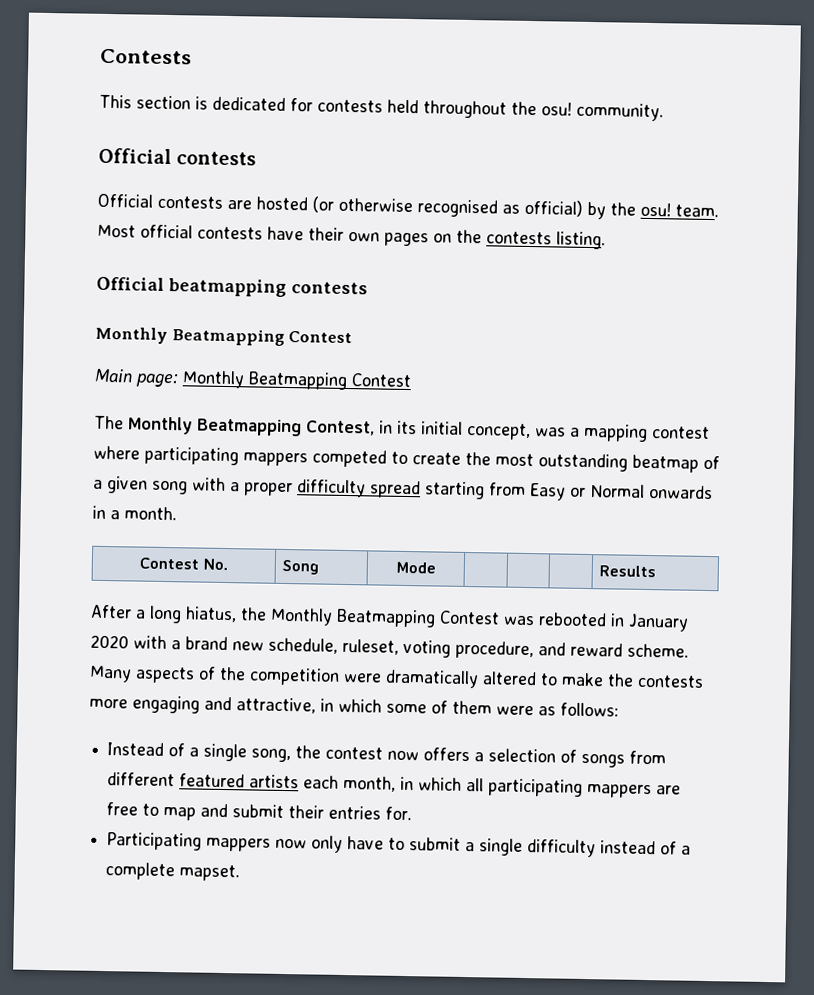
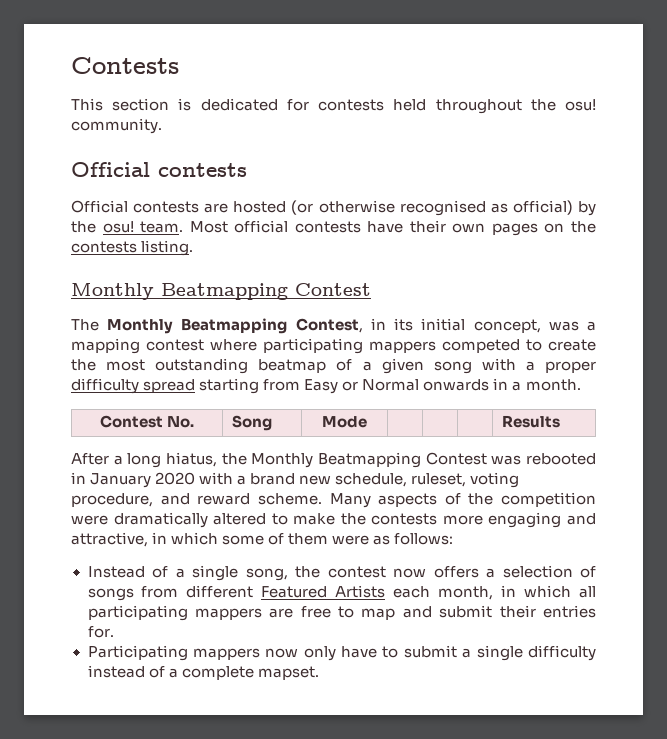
[96,276,368,297] [95,326,353,346] [94,368,179,388] Official beatmapping contests // Monthly Beatmapping Contest // Main page: -> (194, 248) none
[179,773,300,789] featured artists -> [261,585,386,598] Featured Artists

